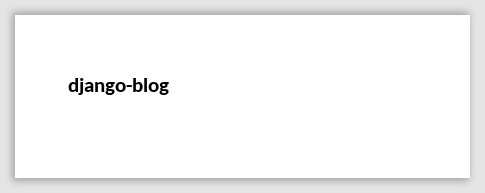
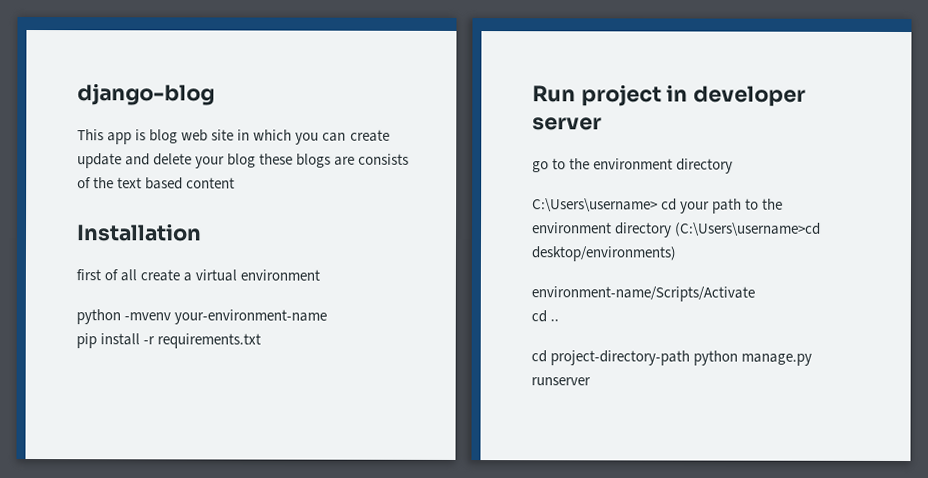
(169, 86) none -> [77,129,390,145] [77,153,410,169] [77,177,236,190] [76,223,202,242] [76,269,321,282] [76,309,328,325] [76,333,262,349] [532,84,807,107] [532,117,602,131] [532,158,734,174] [532,198,784,214] [532,222,822,238] [531,246,676,262] [531,286,755,302] [531,310,560,323] [531,350,813,366] [531,377,591,386] // This app is blog web site in which you can create update and delete your blog these blogs are consists of the text based content // Installation // first of all create a virtual environment // python -mvenv your-environment-name // pip install -r requirements.txt // Run project in developer server // go to the environment directory // C:\Users\username> cd your path to the environment directory (C:\Users\username>cd desktop/environments) // environment-name/Scripts/Activate // cd .. // cd project-directory-path python manage.py runserver

